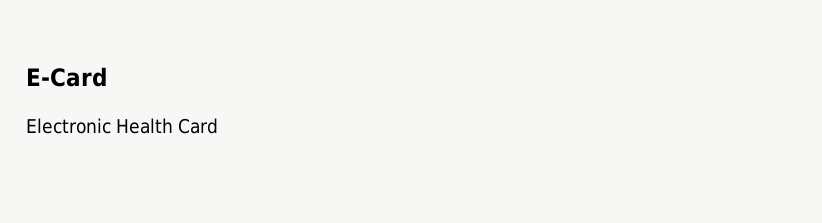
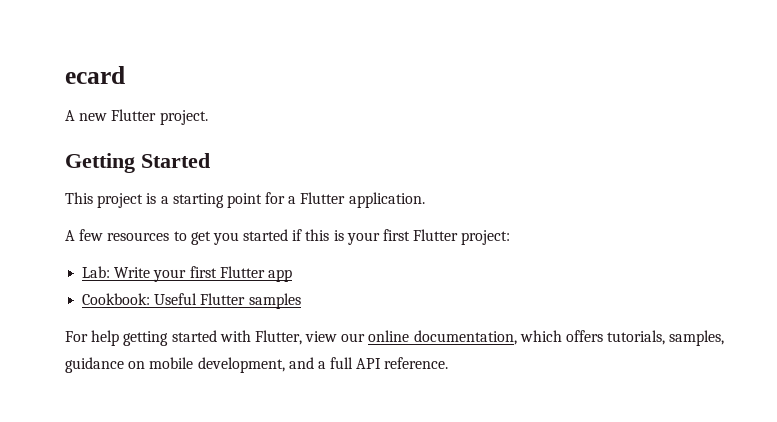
[26,67,107,87] [26,118,219,134] E-Card // Electronic Health Card -> [65,66,125,84] [65,109,208,125] [65,153,210,173] [65,192,425,208] [65,229,511,245] [82,266,292,282] [82,293,301,309] [65,330,725,346] [65,357,449,373] ecard // A new Flutter project. // Getting Started // This project is a starting point for a Flutter application. // A few resources to get you started if this is your first Flutter project: // Lab: Write your first Flutter app // Cookbook: Useful Flutter samples // For help getting started with Flutter, view our online documentation, which offers tutorials, samples, guidance on mobile development, and a full API reference.

